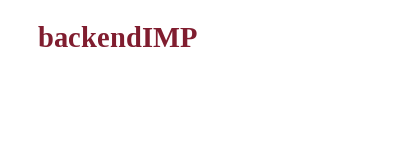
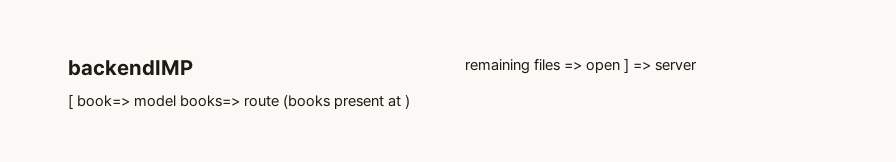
(197, 36) none -> [68,94,411,109] [465,58,698,74] // [ book=> model books=> route (books present at ) remaining files => open ] => server

